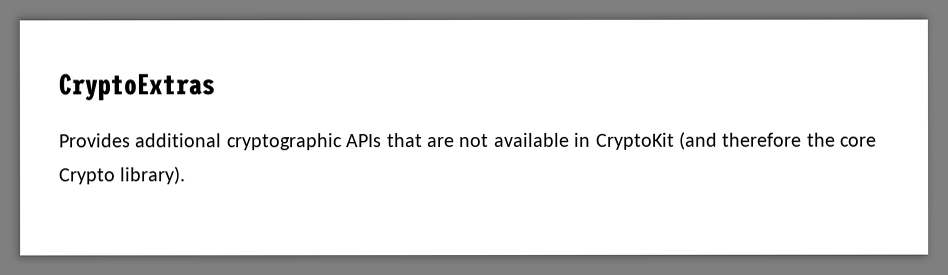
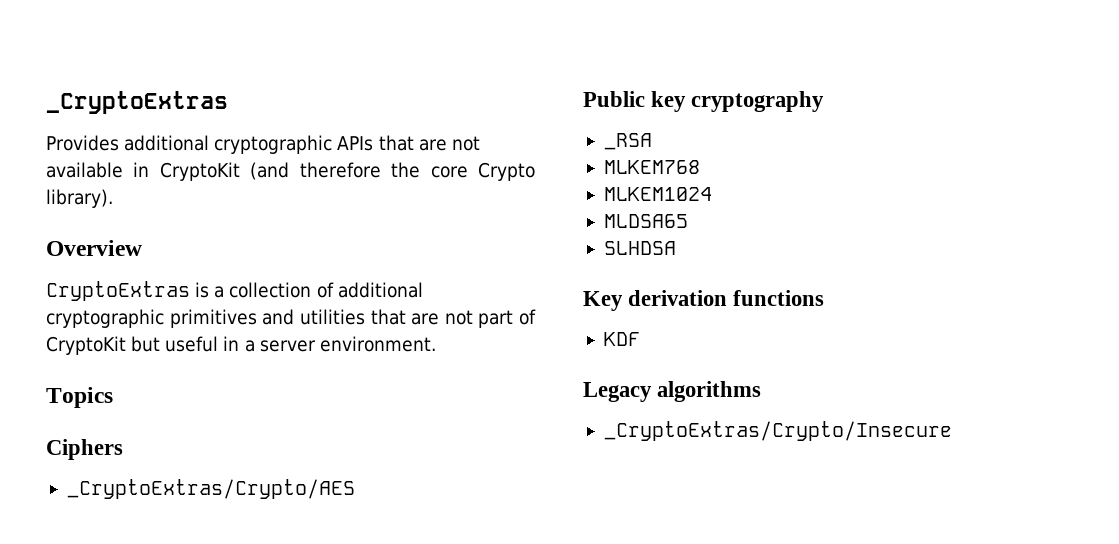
[58,73,215,101] CryptoExtras -> [46,91,228,114] _CryptoExtras
(187, 175) none -> [46,240,142,256] [46,281,423,301] [46,309,536,328] [46,336,436,355] [46,387,113,408] [46,439,123,460] [66,479,355,499] [583,91,825,112] [603,133,652,150] [603,160,700,174] [603,187,712,201] [603,214,688,228] [603,241,676,255] [583,290,825,311] [603,332,640,346] [583,381,762,402] [603,421,952,441] // Overview // CryptoExtras is a collection of additional cryptographic primitives and utilities that are not part of CryptoKit but useful in a server environment. // Topics // Ciphers // _CryptoExtras/Crypto/AES // Public key cryptography // _RSA // MLKEM768 // MLKEM1024 // MLDSA65 // SLHDSA // Key derivation functions // KDF // Legacy algorithms // _CryptoExtras/Crypto/Insecure

